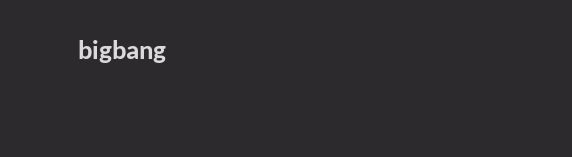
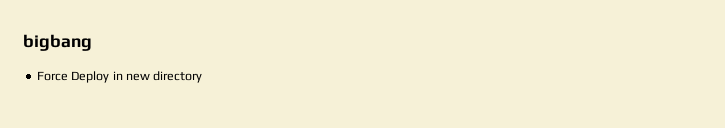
(166, 51) none -> [36,71,203,83] // Force Deploy in new directory

